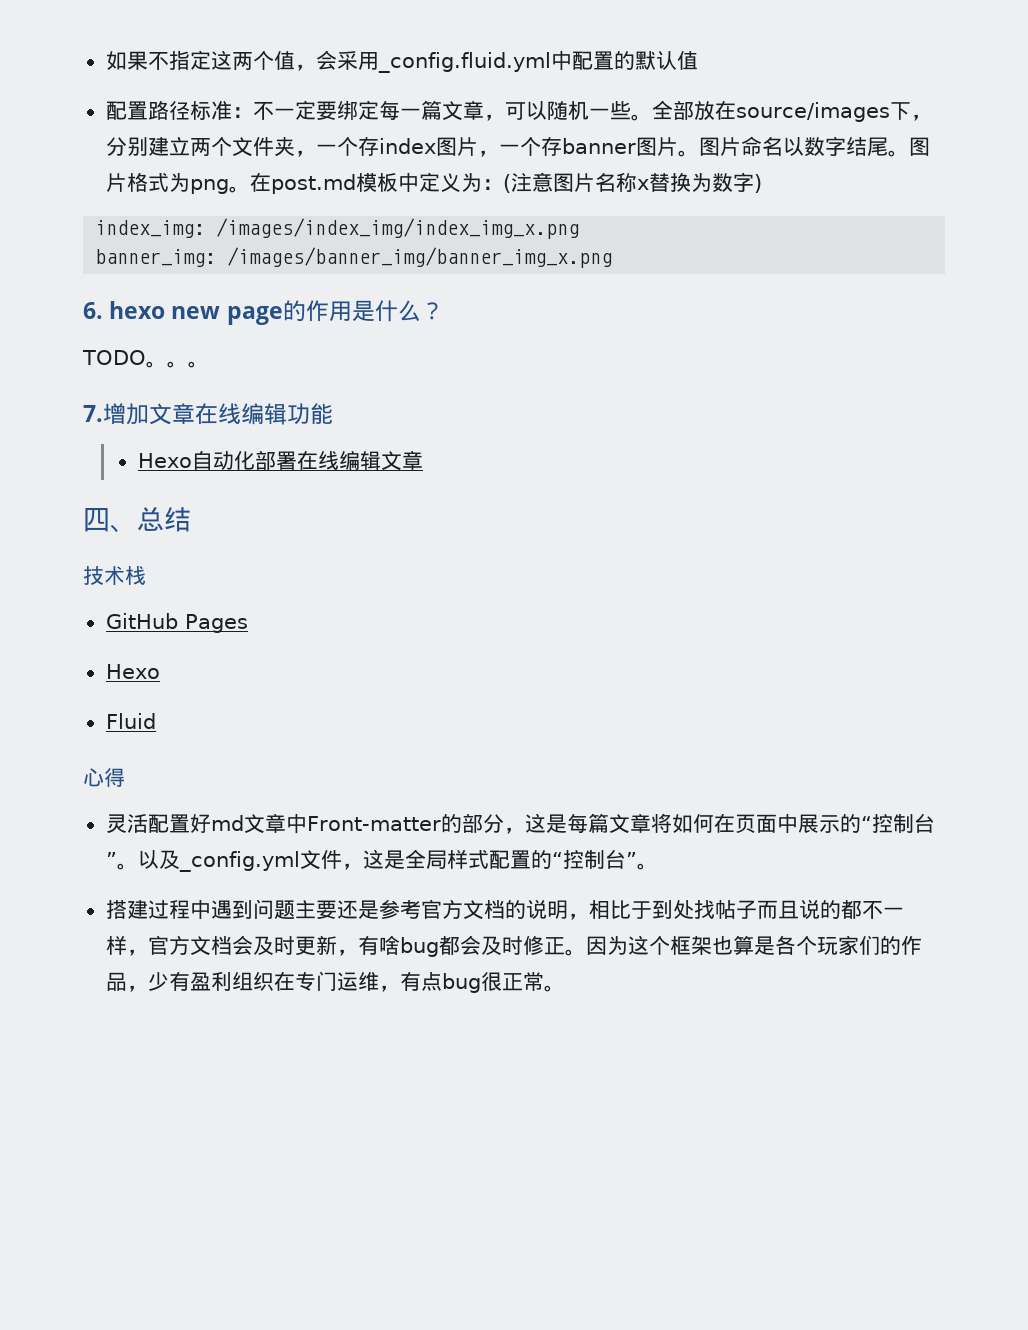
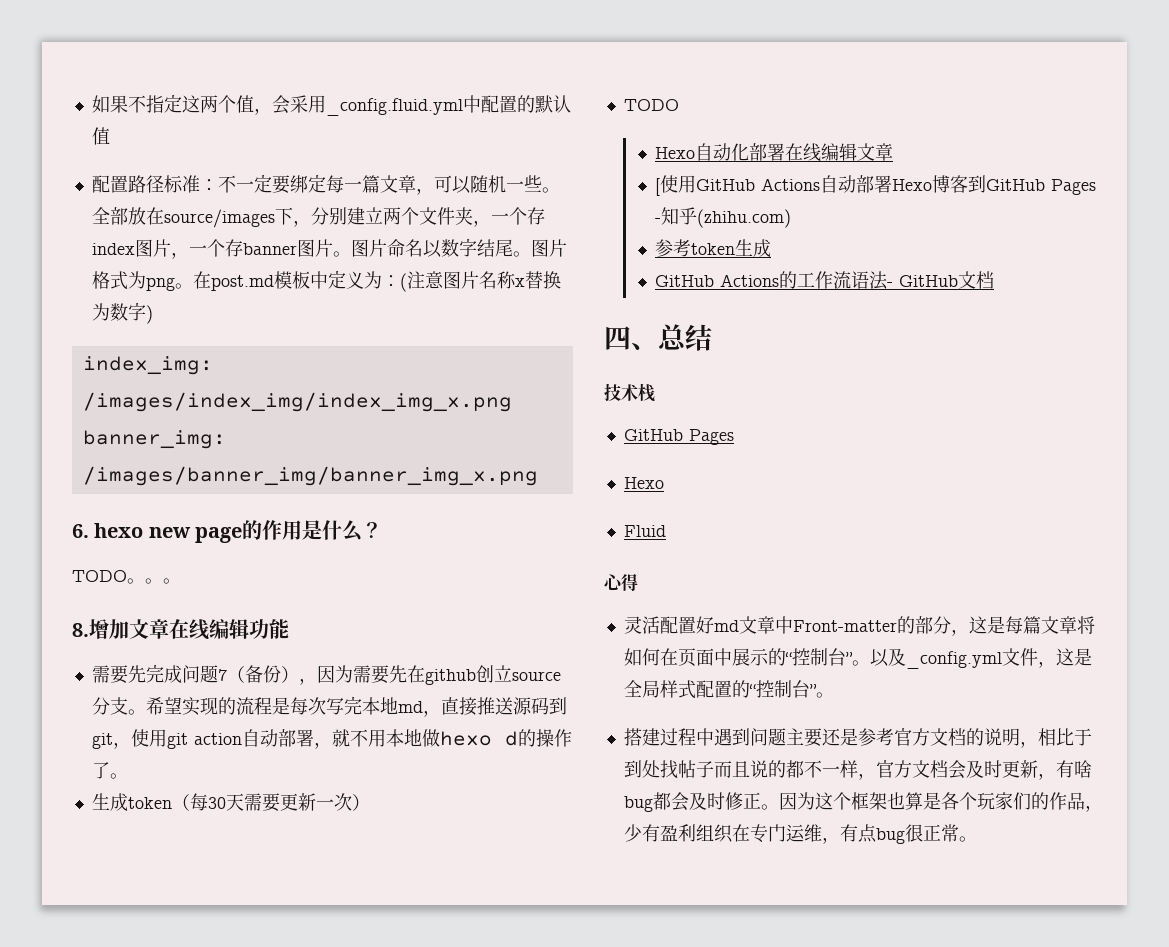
[83,405,103,422] 7. -> [72,623,89,637] 8.
(333, 414) none -> [91,664,561,685] [91,696,567,717] [91,729,572,749] [91,762,128,779] [91,793,370,812] [623,99,679,111] // 需要先完成问题7（备份），因为需要先在github创立source分支。希望实现的流程是每次写完本地md，直接推送源码到git，使用git action自动部署，就不用本地做hexo d的操作了。 // 生成token（每30天需要更新一次） // TODO
(423, 460) none -> [655,175,1097,196] [655,207,792,228] [655,239,772,257] [655,271,995,290] // [使用GitHub Actions自动部署Hexo博客到GitHub Pages -知乎(zhihu.com) // 参考token生成 // GitHub Actions的工作流语法- GitHub文档

